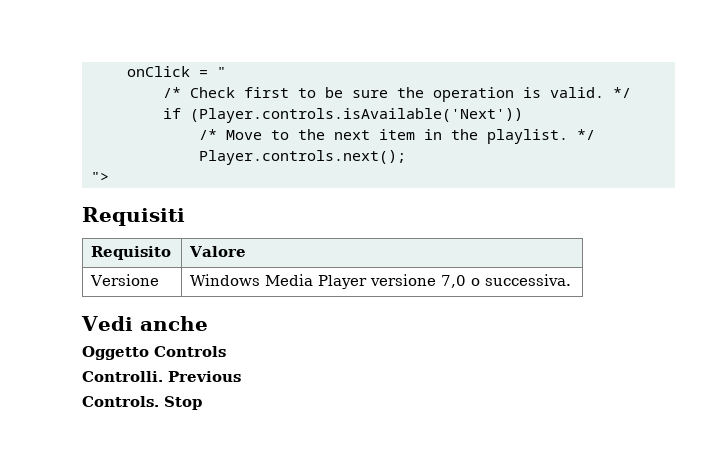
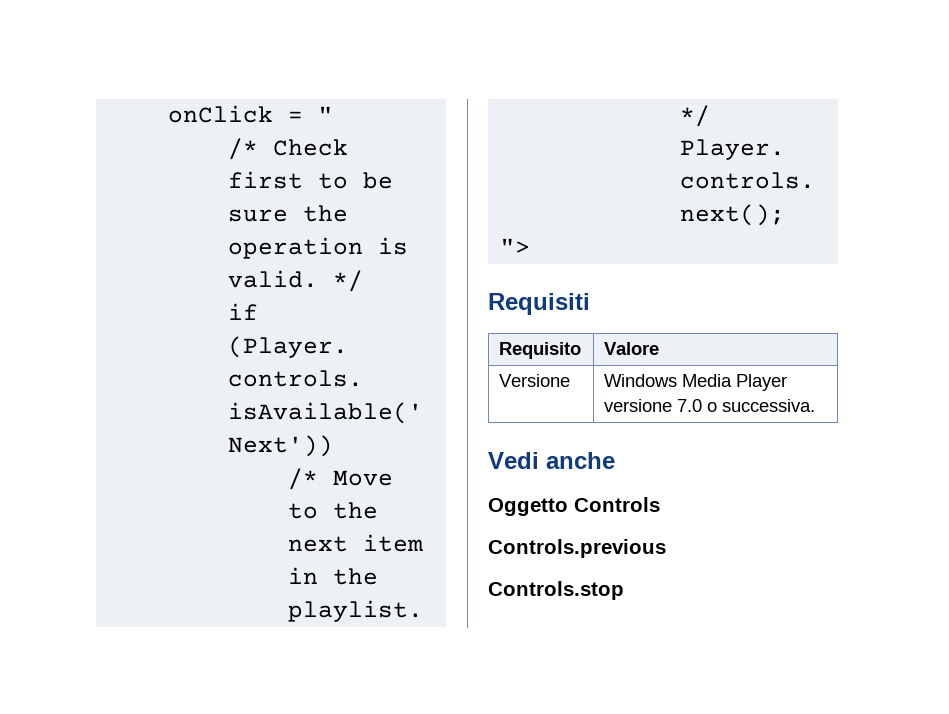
[441,275,467,288] 7,0 -> [677,399,703,412] 7.0
[82,371,241,382] [82,396,202,410] Controlli. Previous // Controls. Stop -> [488,539,666,558] [488,581,624,600] Controls.previous // Controls.stop

